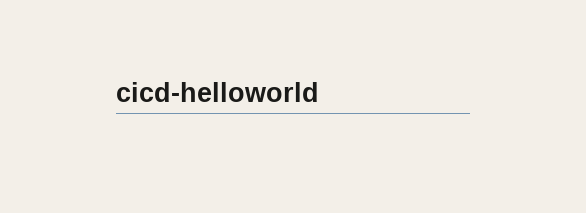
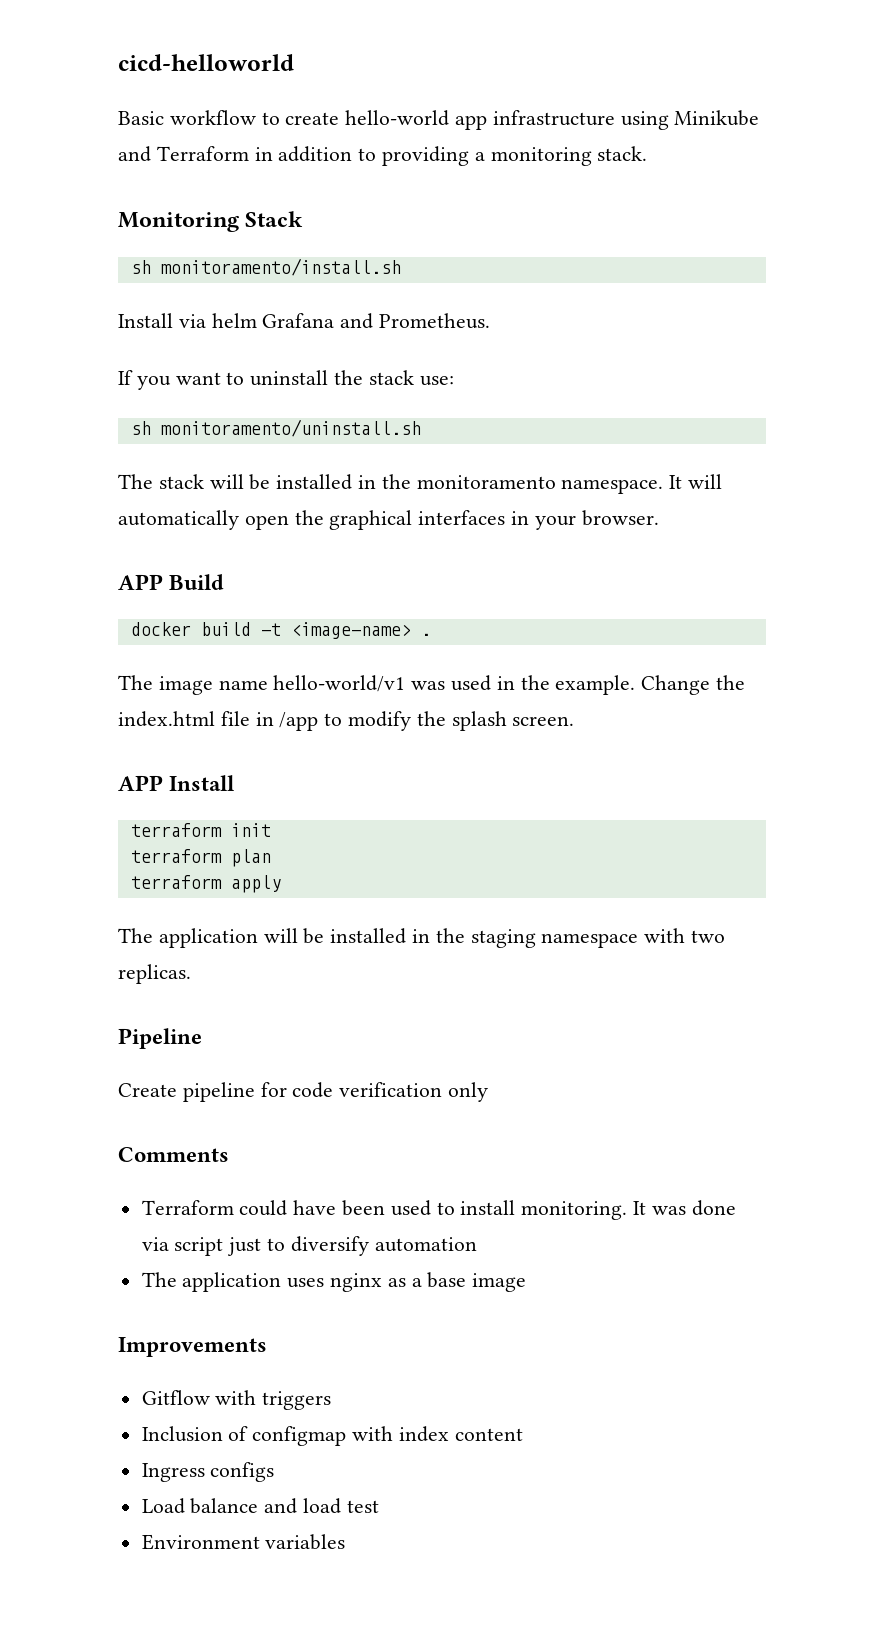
(319, 92) none -> [118,110,760,130] [118,146,648,166] [118,211,304,232] [130,258,401,276] [118,313,491,329] [118,370,454,390] [130,419,421,437] [118,474,723,494] [118,510,659,530] [118,574,225,590] [130,622,431,639] [118,675,746,695] [118,711,575,731] [118,775,236,791] [130,823,271,837] [130,849,271,867] [130,875,281,893] [118,928,726,948] [118,964,191,984] [118,1028,202,1049] [118,1082,489,1102] [118,1147,229,1162] [141,1200,736,1220] [141,1236,477,1256] [141,1272,527,1292] [118,1337,267,1357] [141,1390,332,1410] [141,1426,523,1446] [141,1462,275,1482] [141,1498,379,1514] [141,1534,346,1550] // Basic workflow to create hello-world app infrastructure using Minikube and Terraform in addition to providing a monitoring stack. // Monitoring Stack // sh monitoramento/install.sh // Install via helm Grafana and Prometheus. // If you want to uninstall the stack use: // sh monitoramento/uninstall.sh // The stack will be installed in the monitoramento namespace. It will automatically open the graphical interfaces in your browser. // APP Build // docker build -t <image-name> . // The image name hello-world/v1 was used in the example. Change the index.html file in /app to modify the splash screen. // APP Install // terraform init // terraform plan // terraform apply // The application will be installed in the staging namespace with two replicas. // Pipeline // Create pipeline for code verification only // Comments // Terraform could have been used to install monitoring. It was done via script just to diversify automation // The application uses nginx as a base image // Improvements // Gitflow with triggers // Inclusion of configmap with index content // Ingress configs // Load balance and load test // Environment variables

